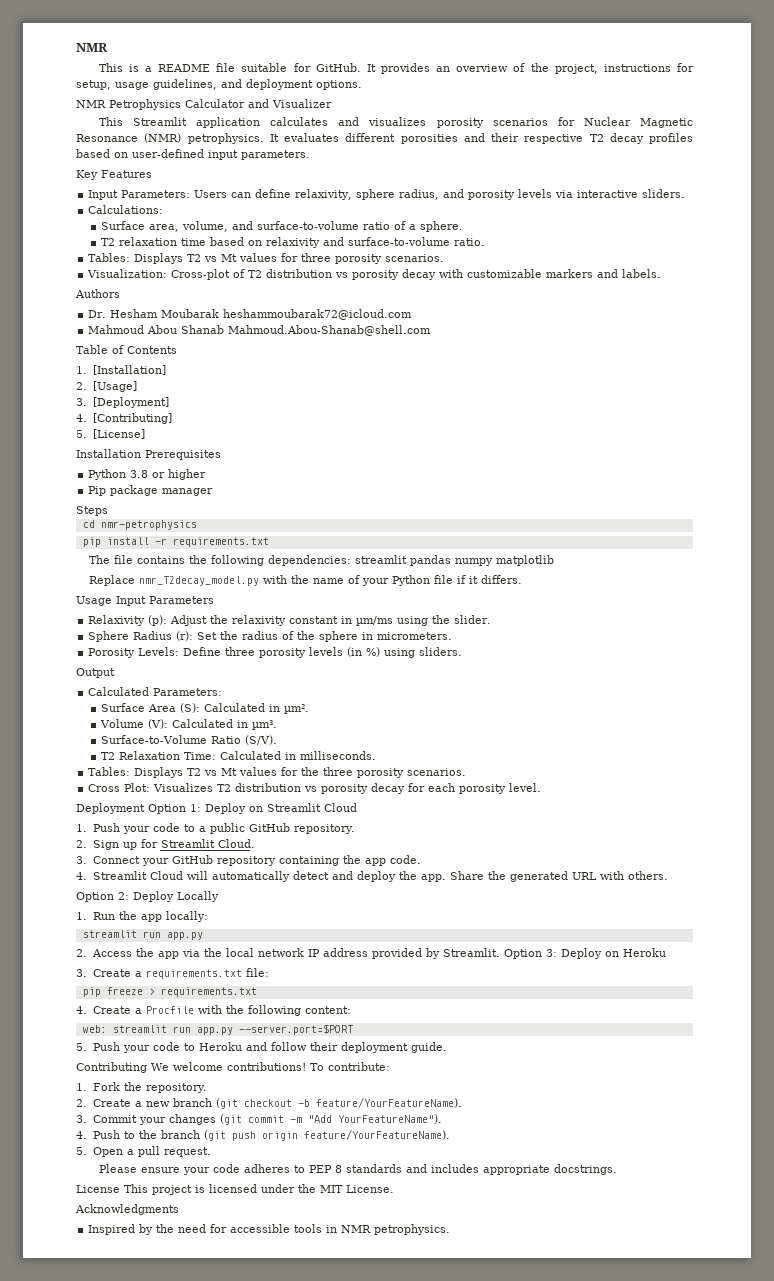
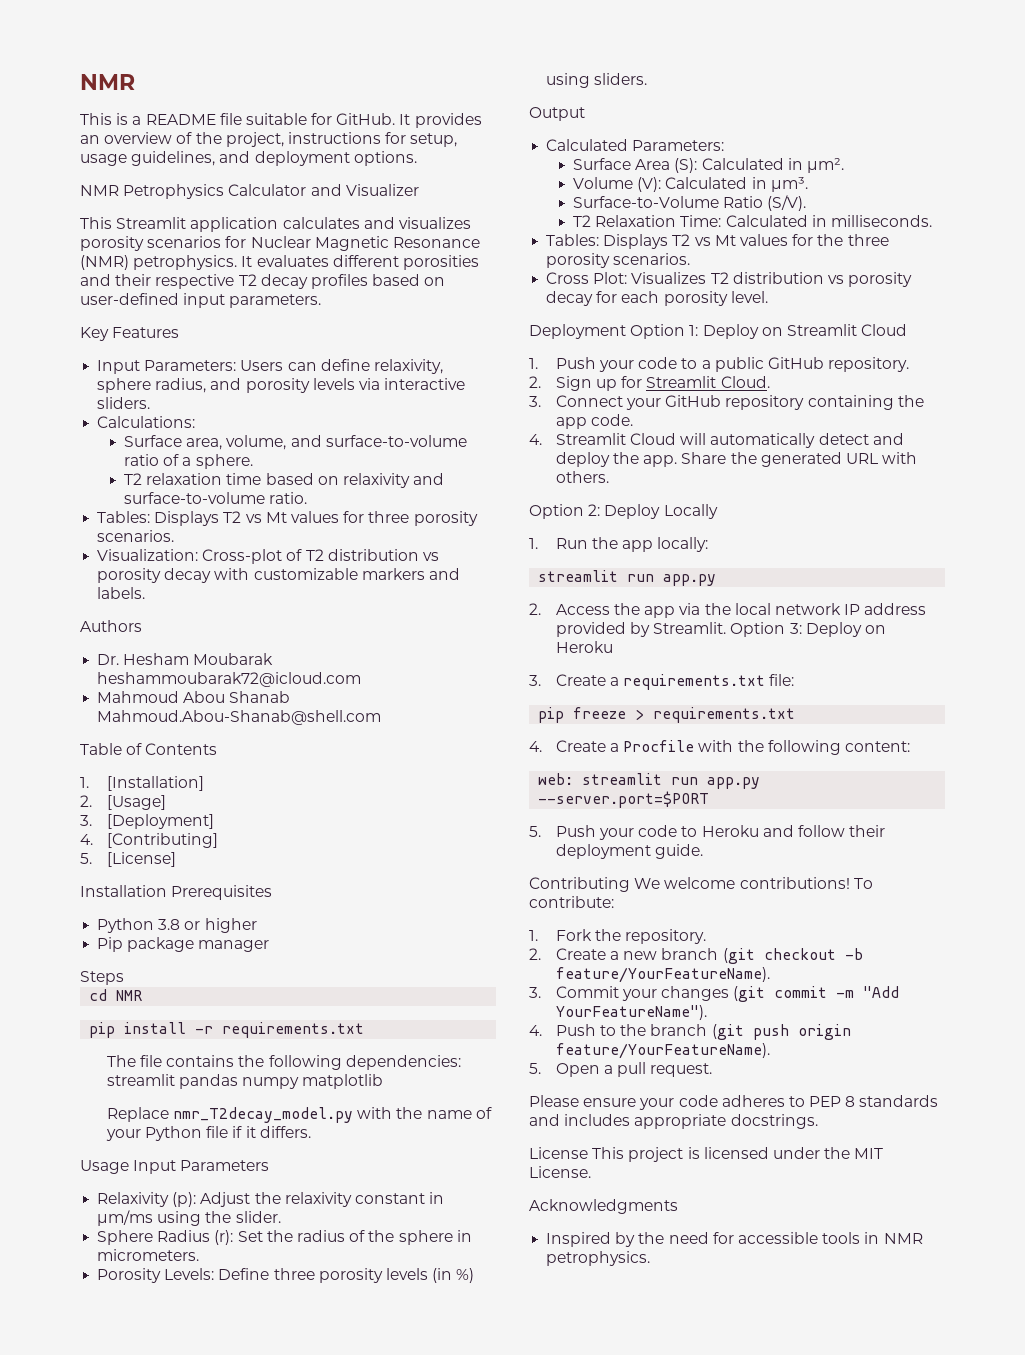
[100,520,197,530] nmr-petrophysics -> [116,990,143,1001] NMR

